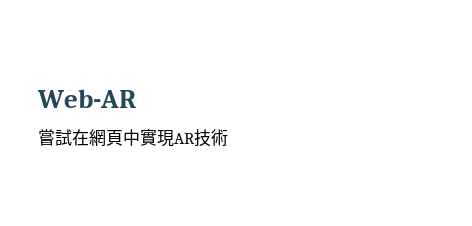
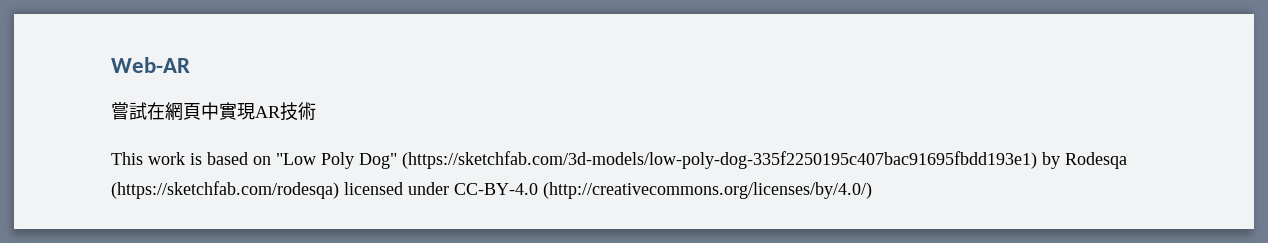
(228, 137) none -> [111,151,1127,169] [111,181,872,199] // This work is based on "Low Poly Dog" (https://sketchfab.com/3d-models/low-poly-dog-335f2250195c407bac91695fbdd193e1) by Rodesqa (https://sketchfab.com/rodesqa) licensed under CC-BY-4.0 (http://creativecommons.org/licenses/by/4.0/)

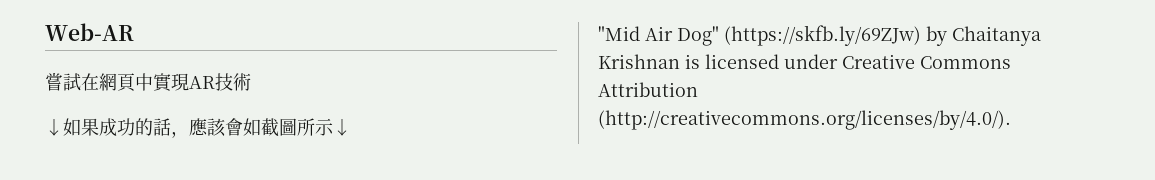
[111,151,1127,169] [111,181,872,199] This work is based on "Low Poly Dog" (https://sketchfab.com/3d-models/low-poly-dog-335f2250195c407bac91695fbdd193e1) by Rodesqa (https://sketchfab.com/rodesqa) licensed under CC-BY-4.0 (http://creativecommons.org/licenses/by/4.0/) -> [45,118,351,138] [598,25,1041,46] [598,54,1011,69] [598,82,698,97] [598,110,1011,130] ↓如果成功的話，應該會如截圖所示↓ // "Mid Air Dog" (https://skfb.ly/69ZJw) by Chaitanya Krishnan is licensed under Creative Commons Attribution (http://creativecommons.org/licenses/by/4.0/).

